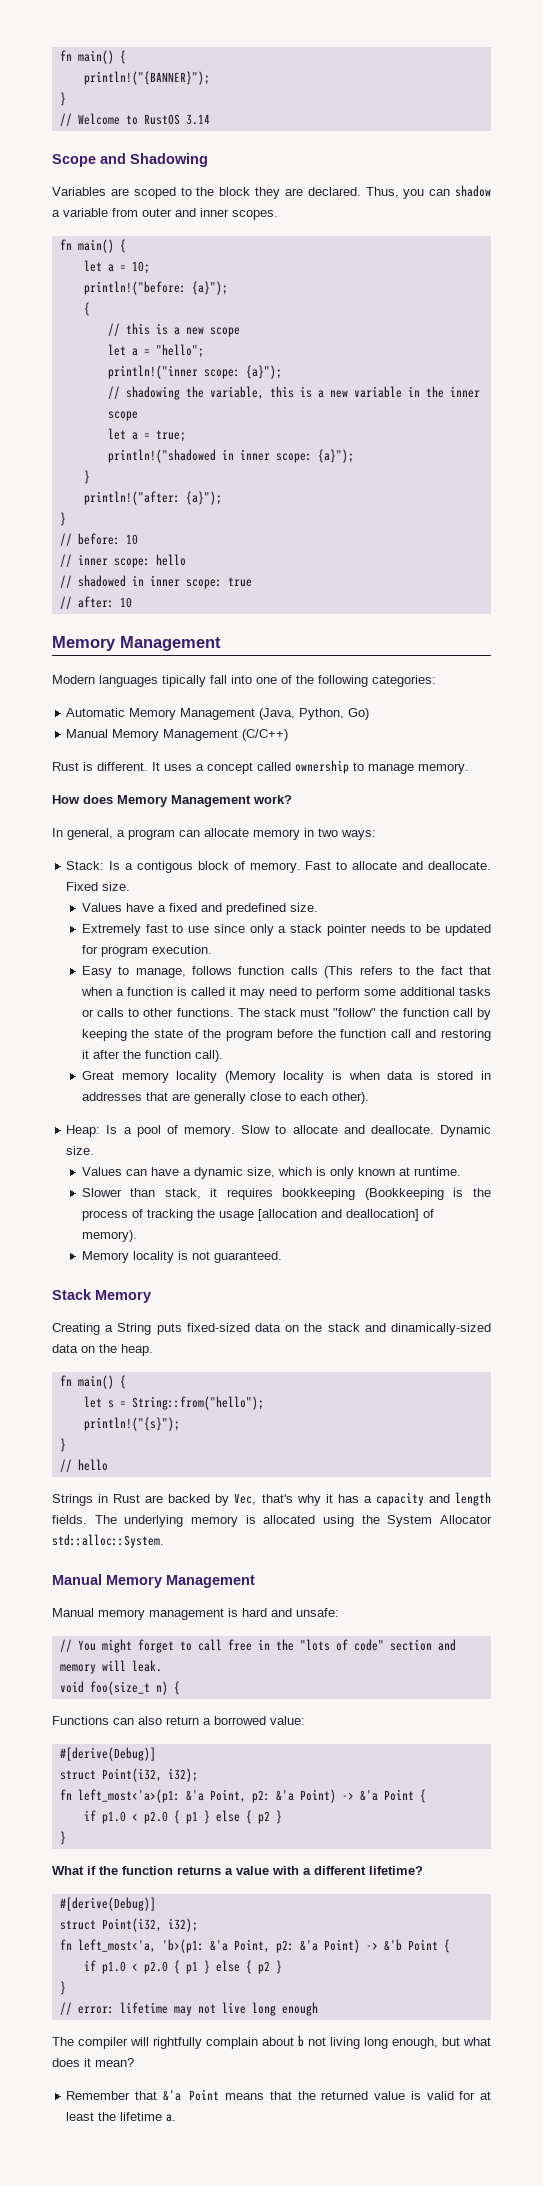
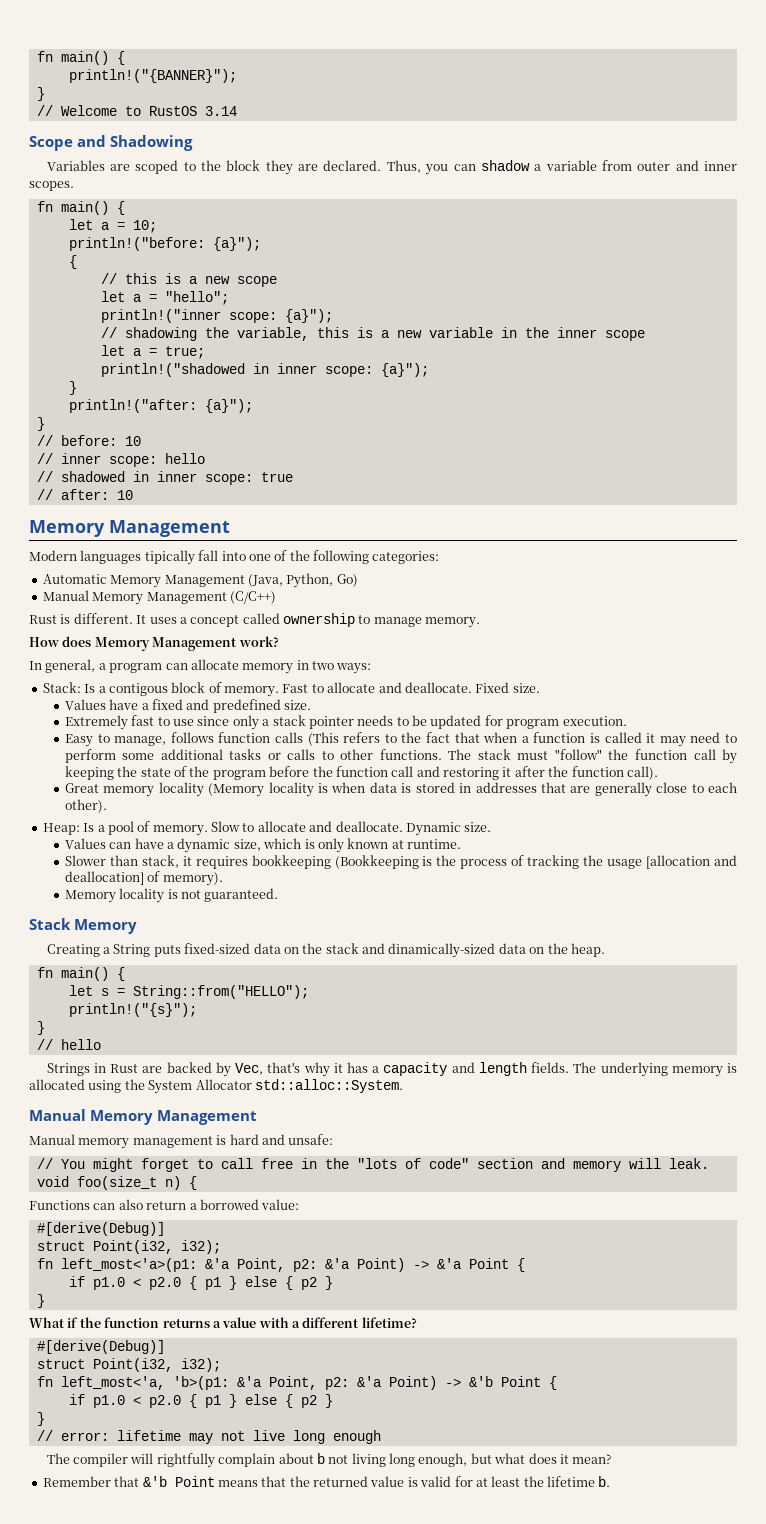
[131,1396,264,1410] String::from("hello"); -> [132,985,309,999] String::from("HELLO");
[162,2090,181,2101] &'a -> [142,1476,167,1487] &'b
[166,2114,177,2122] a. -> [598,1476,611,1487] b.

